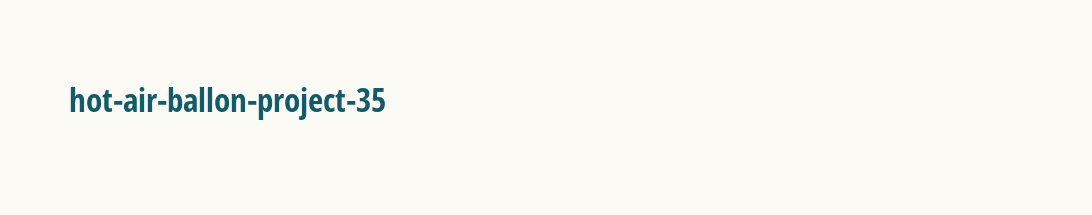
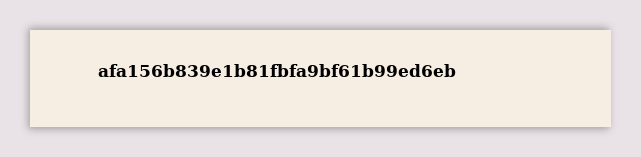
[69,87,386,120] hot-air-ballon-project-35 -> [98,64,456,77] afa156b839e1b81fbfa9bf61b99ed6eb

